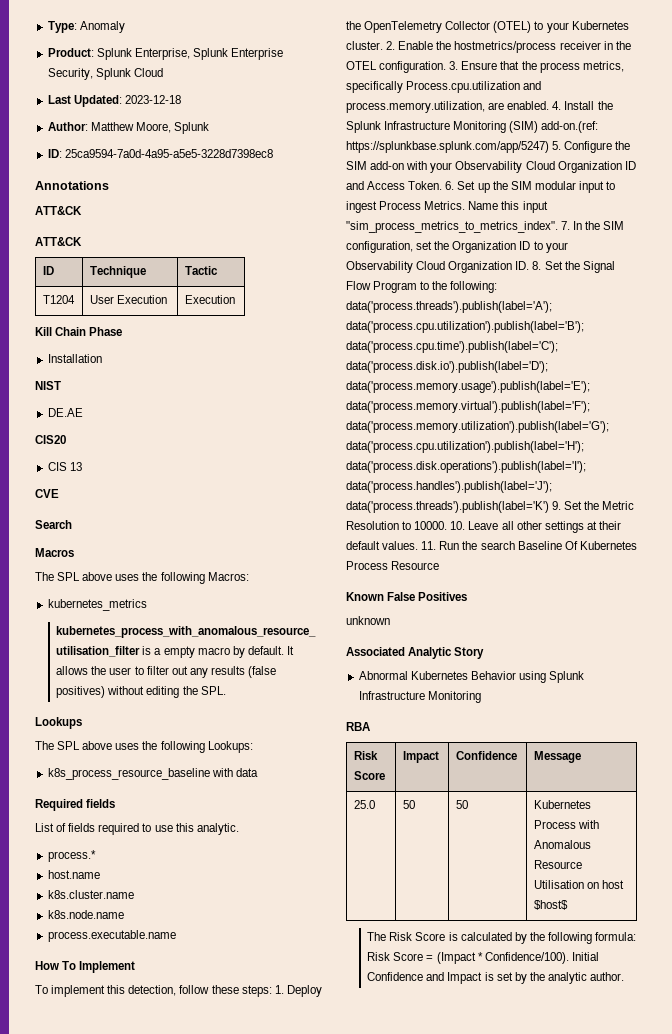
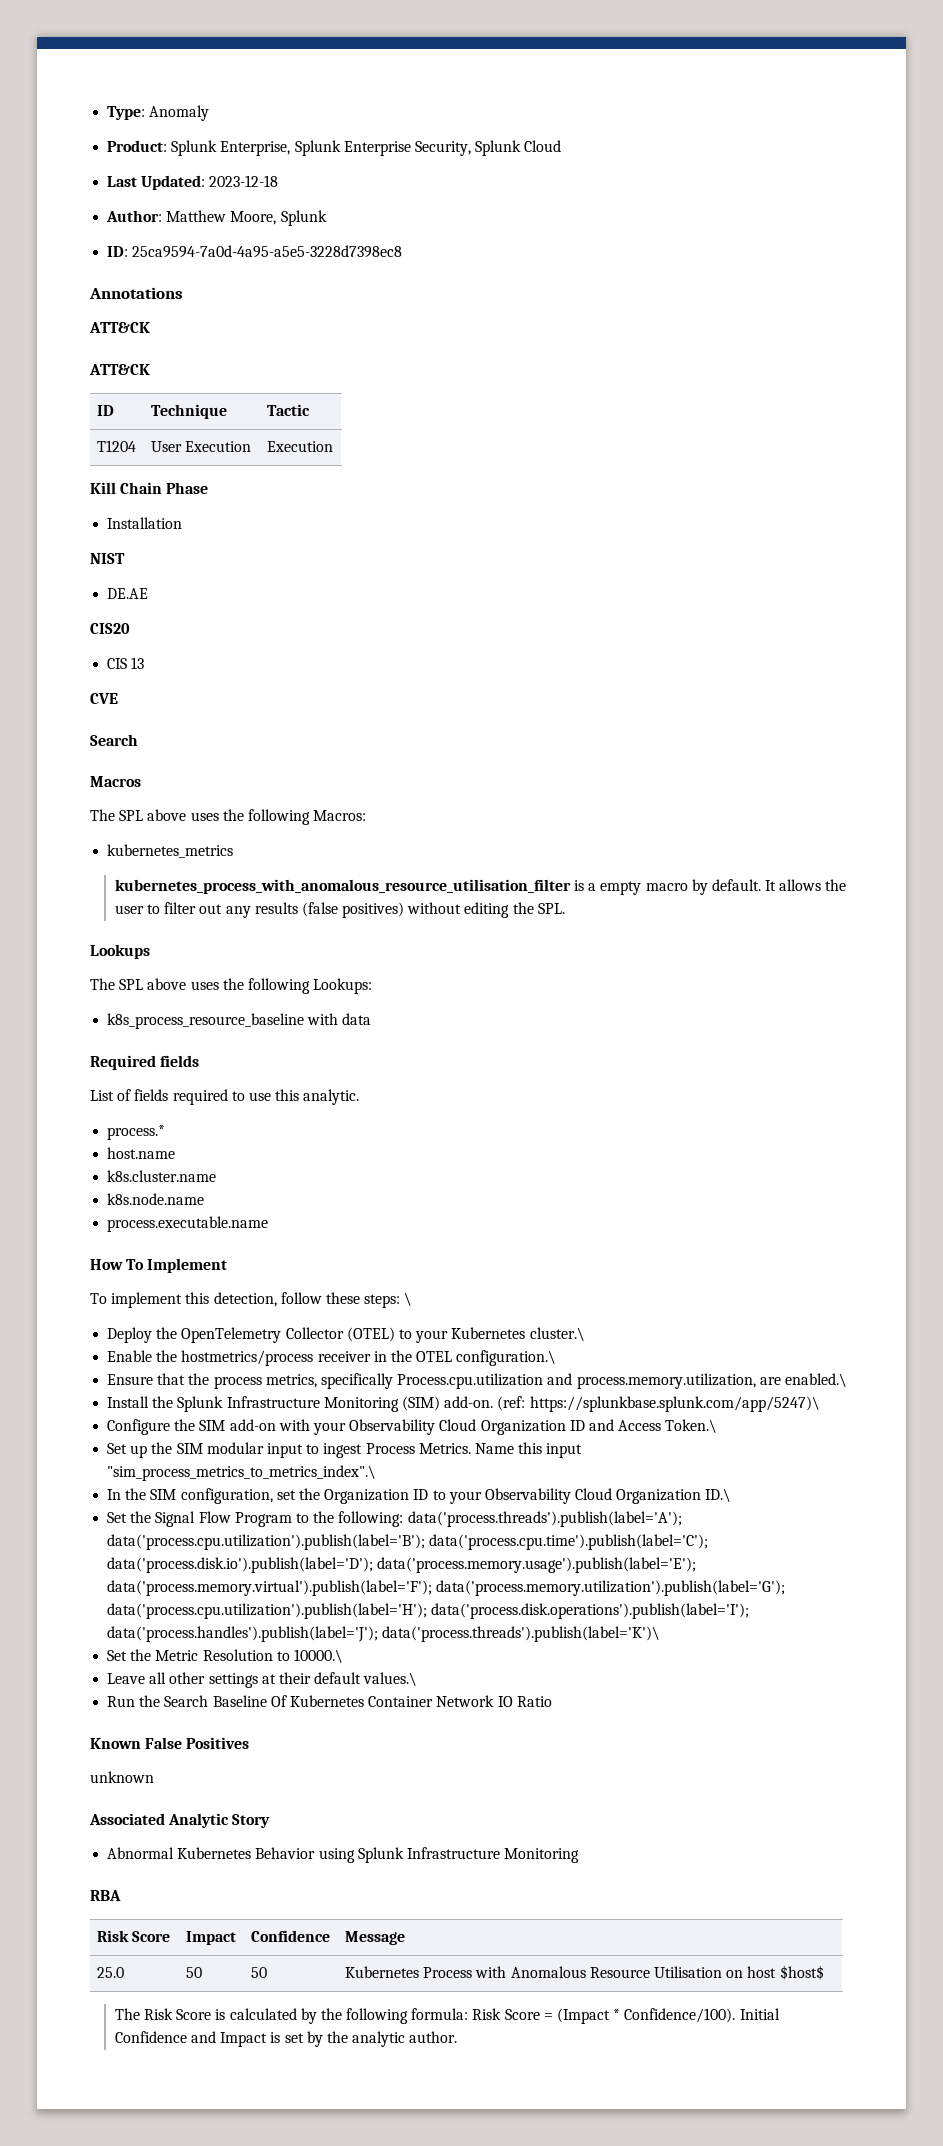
[274,985,284,994] 1. -> [404,1292,413,1306] \ //
[346,41,396,50] cluster. 2. -> [529,1327,585,1341] cluster.\ //
[379,61,459,73] configuration. 3. -> [456,1350,557,1366] configuration.\ //
[507,101,562,110] enabled. 4. -> [784,1373,847,1387] enabled.\ //
[541,121,599,133] [346,141,562,153] add-on.(ref: https://splunkbase.splunk.com/app/5247) 5. -> [444,1396,820,1412] add-on. (ref: https://splunkbase.splunk.com/app/5247)\ //
[408,181,455,190] Token. 6. -> [665,1419,718,1433] Token.\ //
[346,221,571,233] "sim_process_metrics_to_metrics_index". 7. -> [107,1465,377,1481] "sim_process_metrics_to_metrics_index".\ //
[515,261,542,270] ID. 8. -> [705,1488,732,1502] ID.\ //
[346,501,562,513] data('process.threads').publish(label='K') 9. -> [382,1626,661,1642] data('process.threads').publish(label='K')\ //
[414,521,466,530] 10000. 10. -> [293,1649,343,1663] 10000.\ //
[382,541,437,550] values. 11. -> [363,1672,418,1686] values.\ //
[480,541,515,550] search -> [164,1695,209,1707] Search
[346,561,440,570] Process Resource -> [368,1695,552,1707] Container Network IO Ratio

